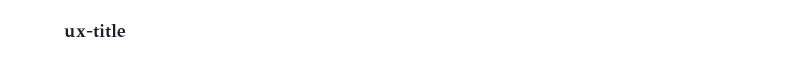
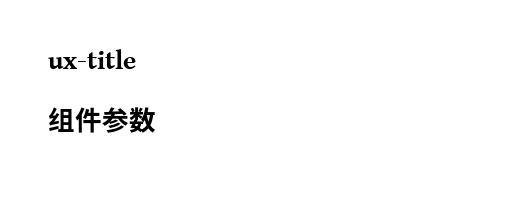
(126, 31) none -> [48,107,156,133] // 组件参数

